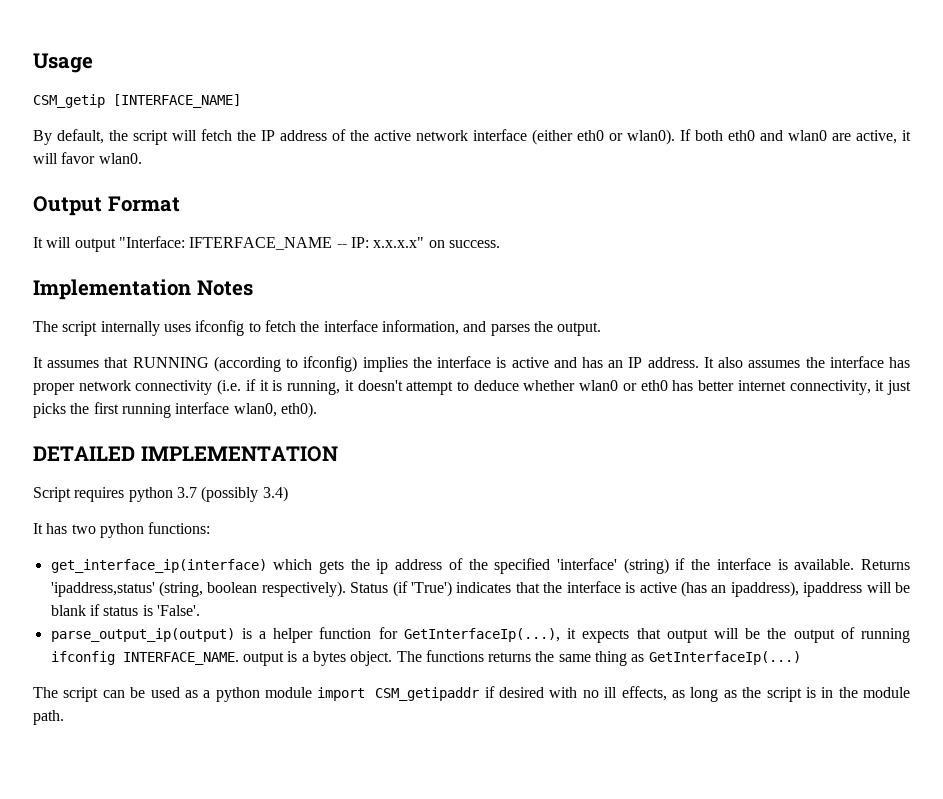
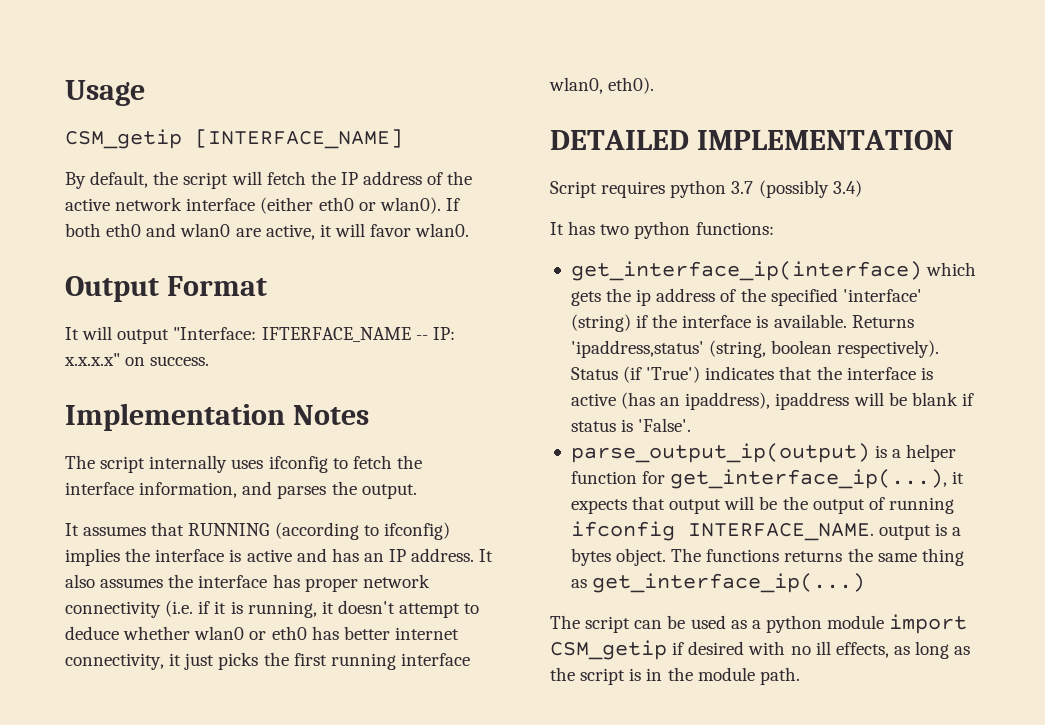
[403,628,560,642] GetInterfaceIp(...), -> [670,469,948,489] get_interface_ip(...),
[648,651,801,665] GetInterfaceIp(...) -> [592,573,866,593] get_interface_ip(...)
[375,687,480,701] CSM_getipaddr -> [550,640,667,660] CSM_getip

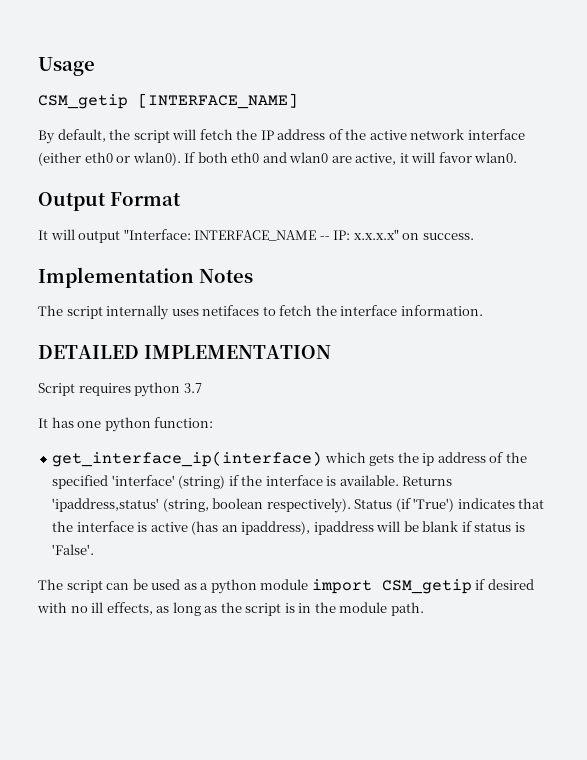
[261,327,411,342] IFTERFACE_NAME -> [194,230,317,241] INTERFACE_NAME
[268,456,328,473] ifconfig -> [202,305,260,316] netifaces
[139,481,417,499] [65,522,450,540] [65,548,494,566] [65,574,430,592] [65,600,480,618] [65,626,459,640] [65,652,470,670] [549,77,655,94] information, and parses the output. // It assumes that RUNNING (according to ifconfig) implies the interface is active and has an IP address. It also assumes the interface has proper network connectivity (i.e. if it is running, it doesn't attempt to deduce whether wlan0 or eth0 has better internet connectivity, it just picks the first running interface wlan0, eth0). -> [400,305,483,316] information.
[758,180,862,198] (possibly 3.4) -> (202, 388) none
[600,221,774,239] two python functions: -> [77,417,214,432] one python function:
[570,443,957,463] [570,469,965,489] [570,496,954,514] [570,521,962,541] [570,548,964,566] [570,573,866,593] // parse_output_ip(output) is a helper function for get_interface_ip(...), it expects that output will be the output of running ifconfig INTERFACE_NAME. output is a bytes object. The functions returns the same thing as get_interface_ip(...) -> (95, 549) none

